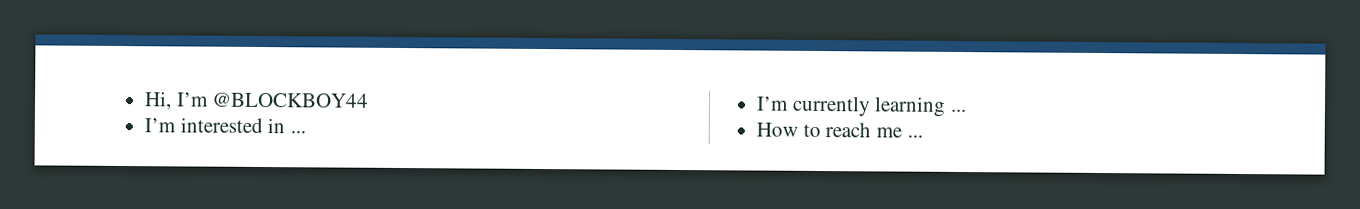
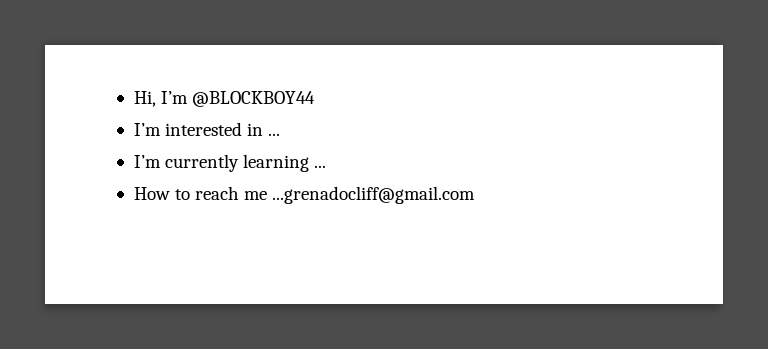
[906,134,923,138] ... -> [272,186,476,204] ...grenadocliff@gmail.com

